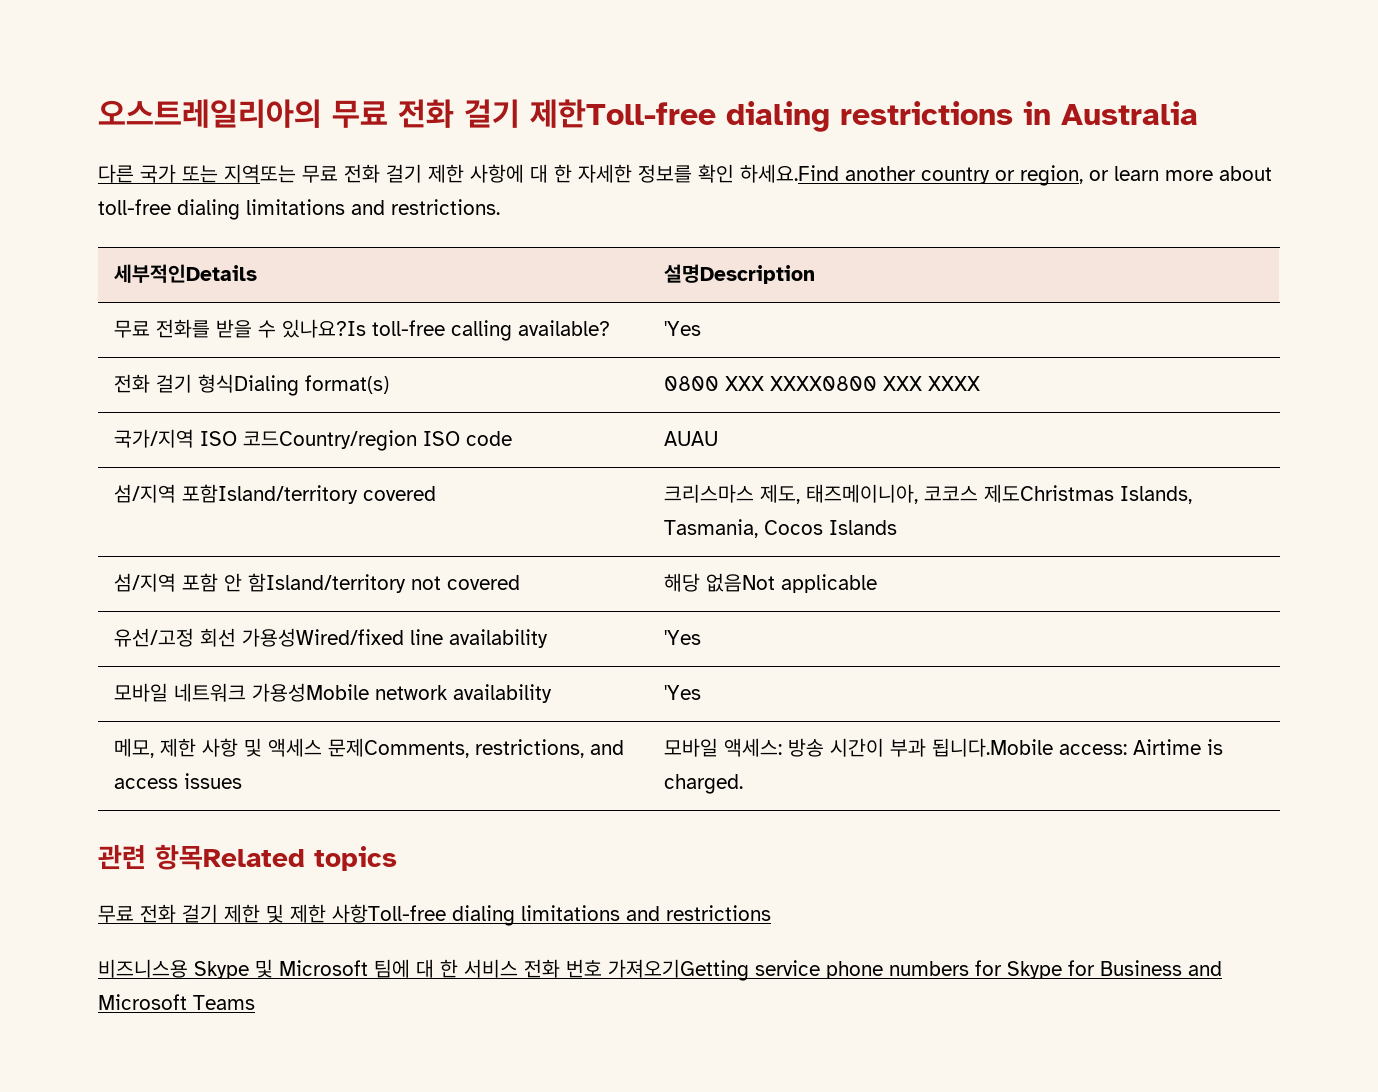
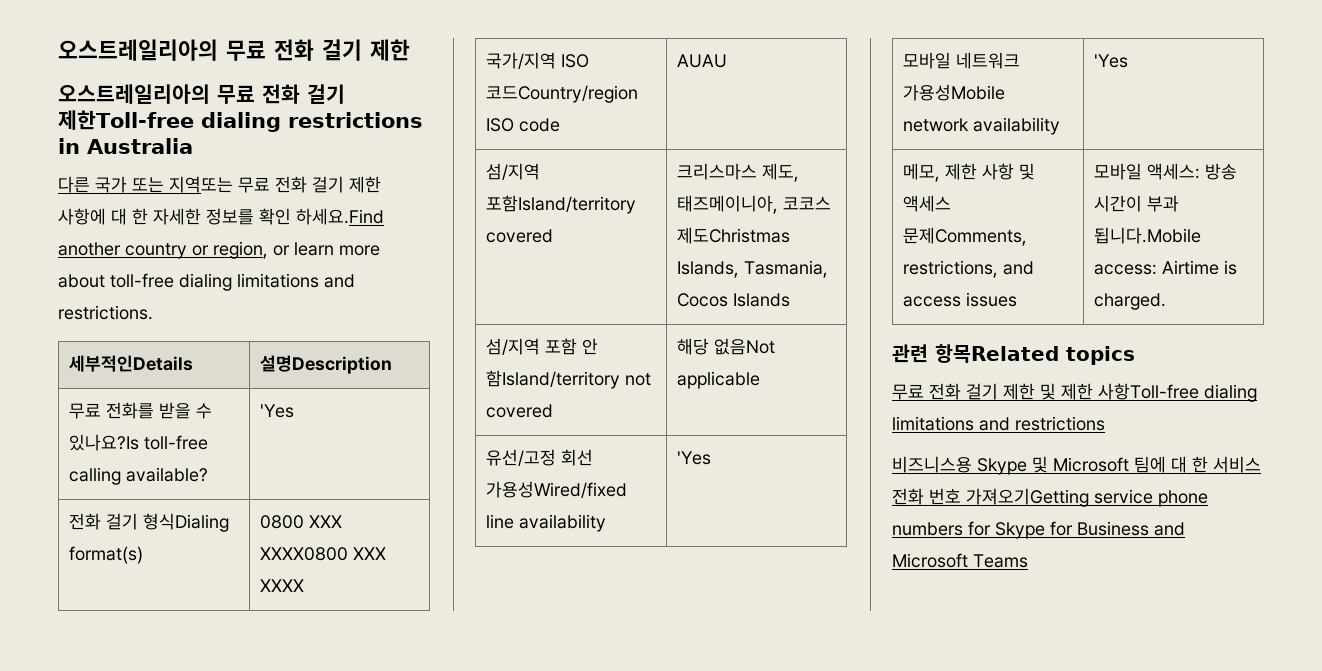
[98,99,520,128] 오스트레일리아의 무료 전화 걸기 -> [58,39,410,61] [58,84,345,104] 오스트레일리아의 무료 전화 걸기 제한 // 오스트레일리아의 무료 전화 걸기

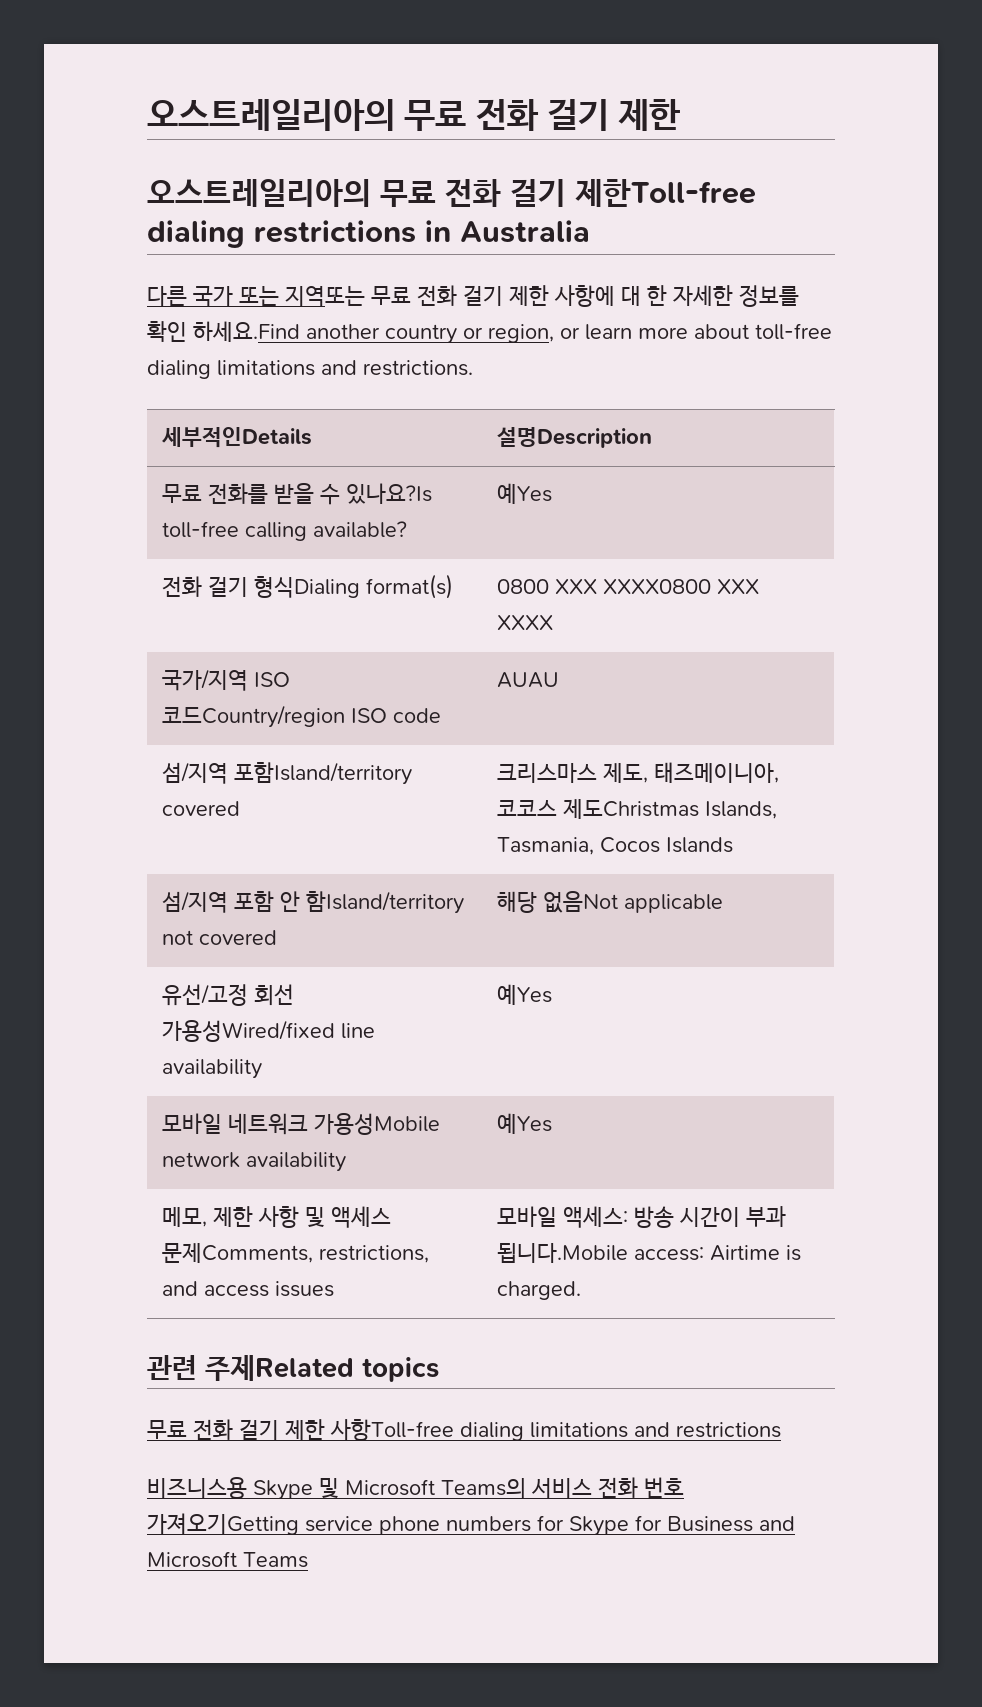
[260,404,295,418] 'Yes -> [496,483,552,504] 예Yes
[677,451,712,465] 'Yes -> [496,984,552,1005] 예Yes
[1094,54,1129,68] 'Yes -> [496,1113,552,1134] 예Yes
[935,344,1059,363] 항목Related -> [205,1355,354,1381] 주제Related
[1040,383,1093,400] 및 제한 -> (325, 1429) none
[1134,456,1208,473] 팀에 대 한 -> [441,1478,526,1498] Teams의

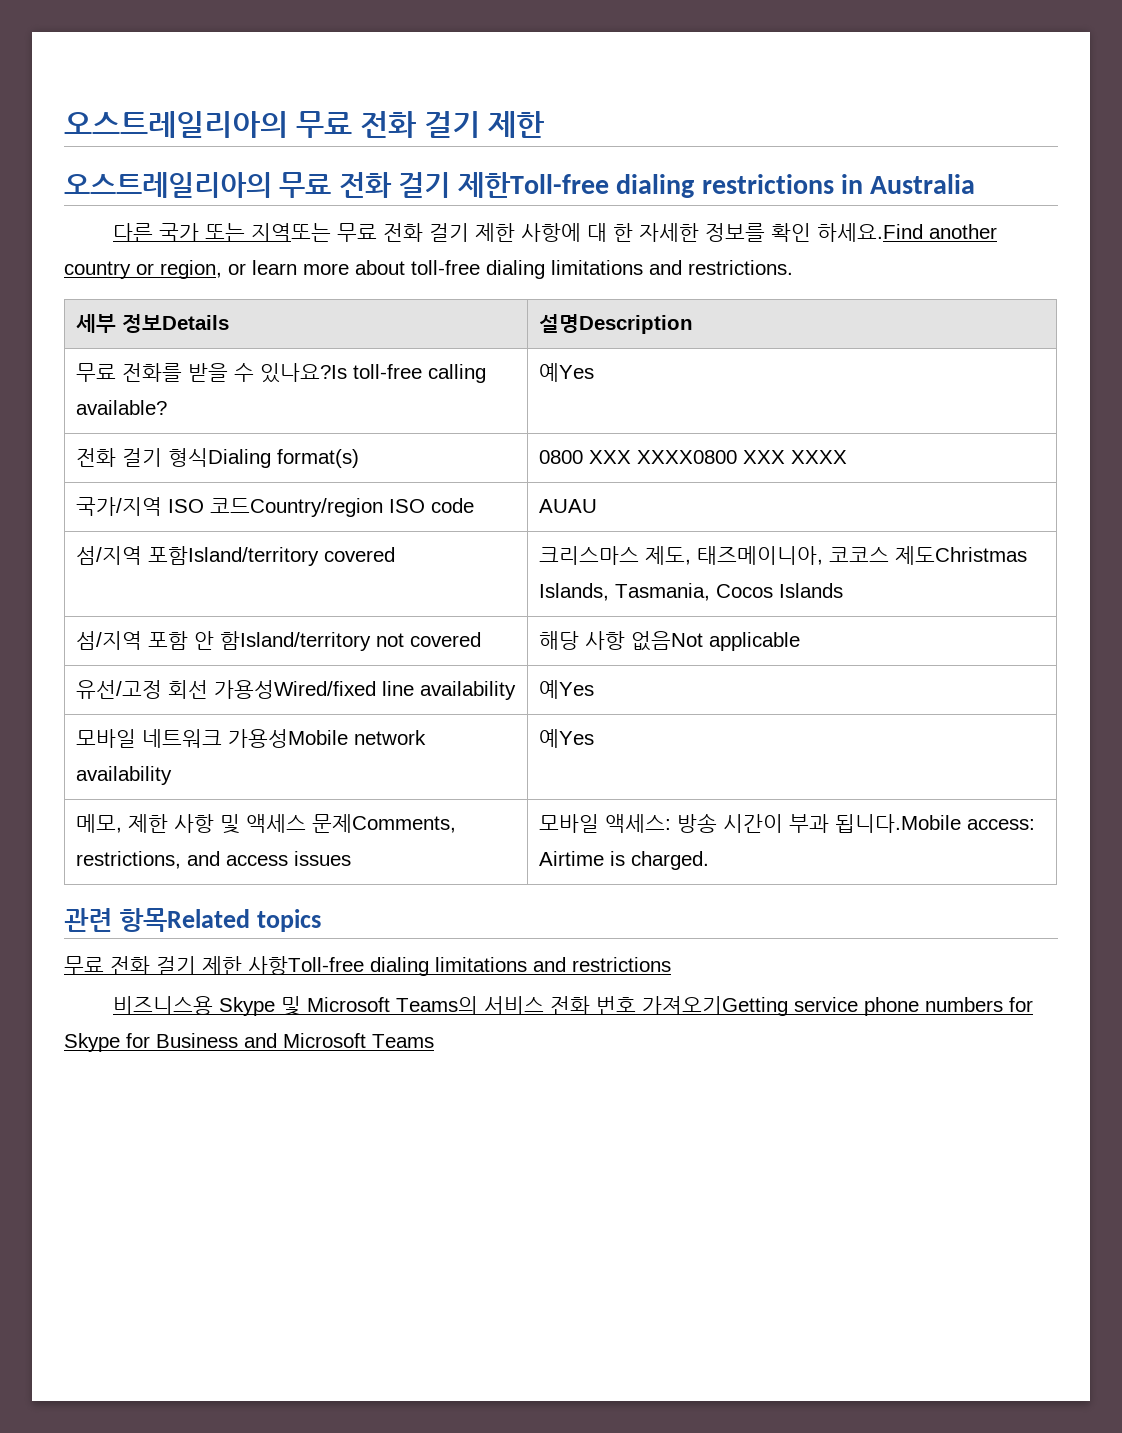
[161,427,312,448] 세부적인Details -> [75,314,229,333] 세부 정보Details
(537, 902) none -> [584,631,625,650] 사항
[205,1355,354,1381] 주제Related -> [118,908,250,932] 항목Related

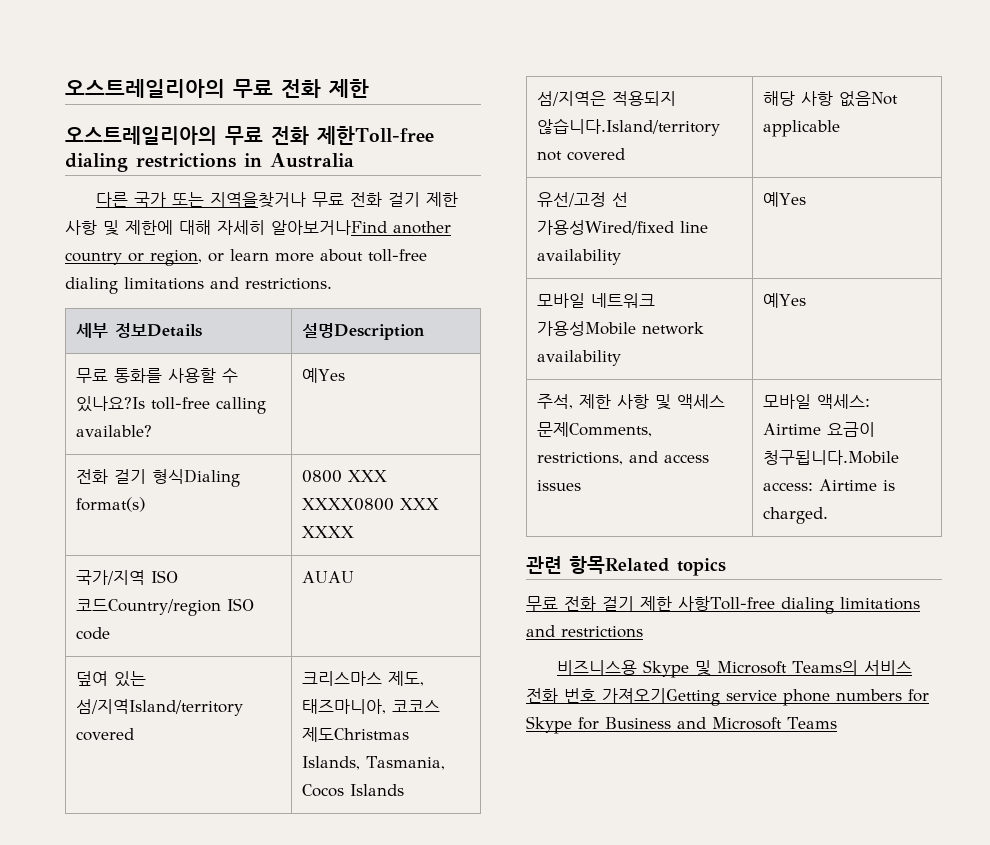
[64,111,480,138] 오스트레일리아의 무료 전화 걸기 -> [65,79,321,98] 오스트레일리아의 무료 전화
[398,172,451,198] 걸기 -> (309, 135) none
[250,223,923,242] 지역또는 무료 전화 걸기 제한 사항에 대 한 자세한 정보를 확인 하세요.Find -> [209,192,458,208] [65,220,387,236] 지역을찾거나 무료 전화 걸기 제한 사항 및 제한에 대해 자세히 알아보거나Find
[121,363,228,382] 전화를 받을 -> [114,368,217,383] 통화를 사용할
[75,546,319,566] 섬/지역 포함Island/territory -> [76,671,147,687] [76,699,244,716] 덮여 있는 섬/지역Island/territory
[696,546,823,565] 태즈메이니아, -> [302,699,387,714] 태즈마니아,
[75,631,371,651] 섬/지역 포함 안 함Island/territory -> [537,91,677,106] [537,118,721,136] 섬/지역은 적용되지 않습니다.Island/territory
[167,680,208,699] 회선 -> [612,192,629,207] 선
[75,814,122,833] 메모, -> [537,394,574,409] 주석,
[676,813,961,833] 방송 시간이 부과 됩니다.Mobile -> [763,422,876,437] [763,450,900,465] Airtime 요금이 청구됩니다.Mobile

